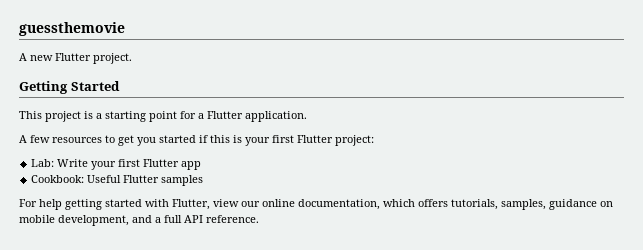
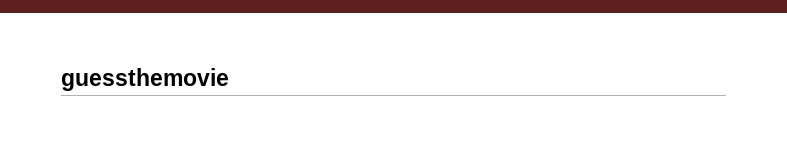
[19,53,132,64] [19,81,120,94] [19,111,307,122] [19,135,374,146] [31,159,202,170] [31,175,204,186] [19,199,613,210] [19,215,259,226] // A new Flutter project. // Getting Started // This project is a starting point for a Flutter application. // A few resources to get you started if this is your first Flutter project: // Lab: Write your first Flutter app // Cookbook: Useful Flutter samples // For help getting started with Flutter, view our online documentation, which offers tutorials, samples, guidance on mobile development, and a full API reference. -> (229, 79) none

